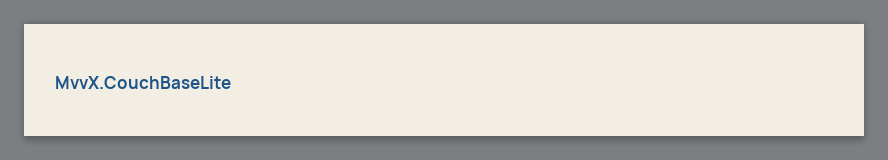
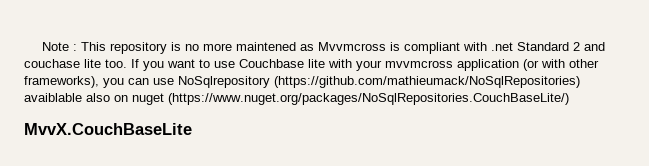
(55, 82) none -> [42,42,606,54] [24,59,599,71] [24,76,580,88] [24,93,569,105] Note : This repository is no more maintened as Mvvmcross is compliant with .net Standard 2 and couchase lite too. If you want to use Couchbase lite with your mvvmcross application (or with other frameworks), you can use NoSqlrepository (https://github.com/mathieumack/NoSqlRepositories) avaiblable also on nuget (https://www.nuget.org/packages/NoSqlRepositories.CouchBaseLite/) //

